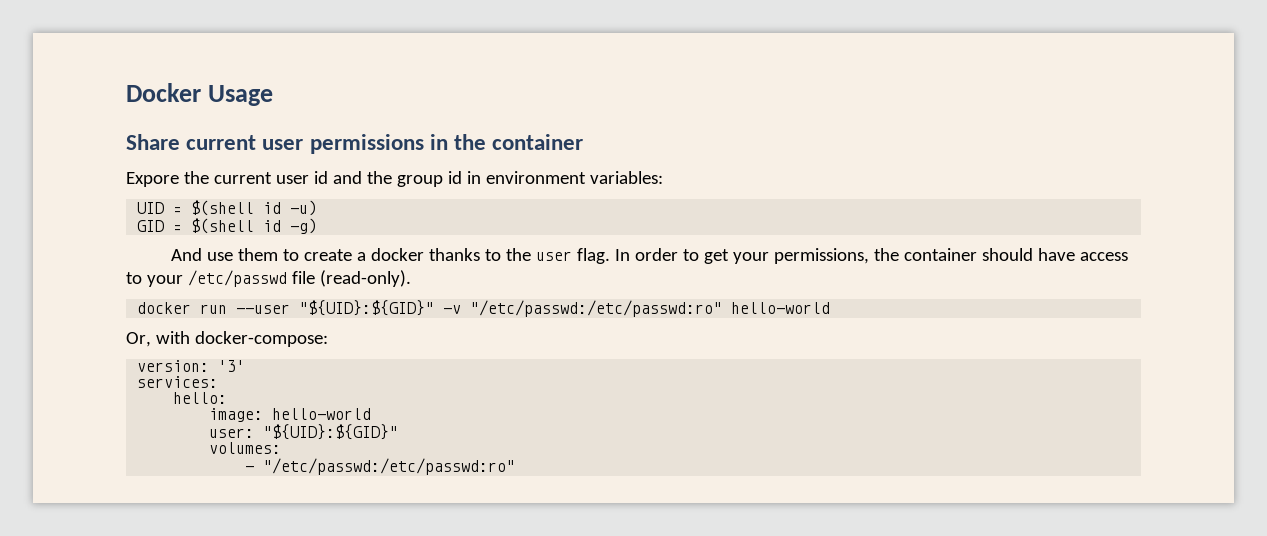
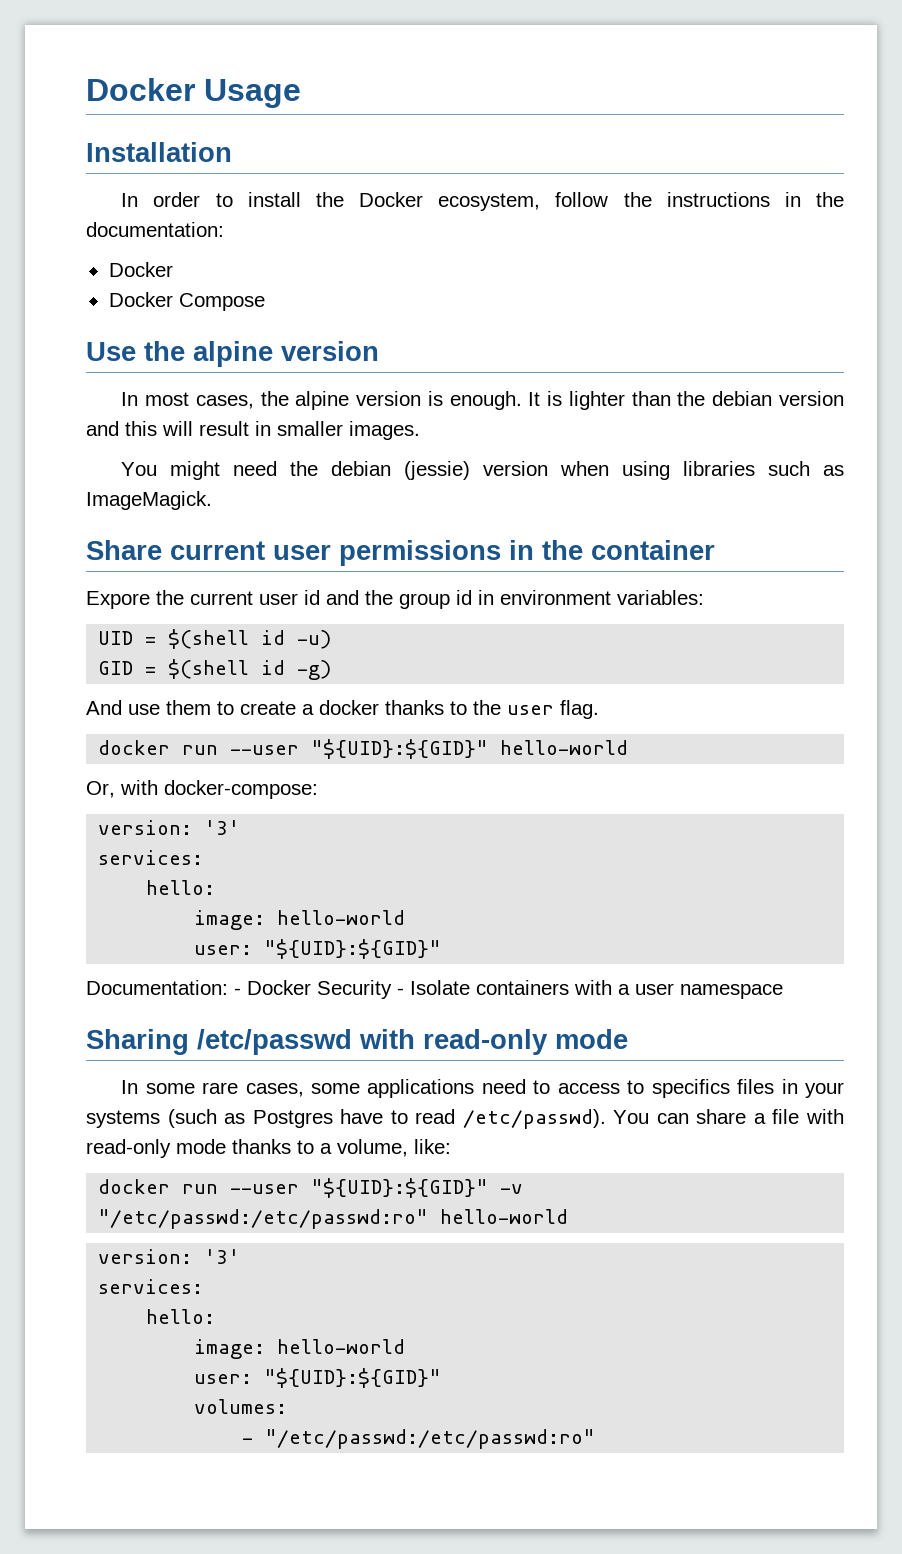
(274, 95) none -> [86,142,232,162] [121,192,845,211] [86,222,224,237] [108,262,173,277] [108,292,265,311] [86,341,379,367] [121,391,845,410] [86,421,420,440] [121,461,844,480] [86,491,212,510] // Installation // In order to install the Docker ecosystem, follow the instructions in the documentation: // Docker // Docker Compose // Use the alpine version // In most cases, the alpine version is enough. It is lighter than the debian version and this will result in smaller images. // You might need the debian (jessie) version when using libraries such as ImageMagick.
[615,248,1129,264] [126,270,411,287] [137,300,723,317] In order to get your permissions, the container should have access to your /etc/passwd file (read-only). // docker run --user "${UID}:${GID}" -v "/etc/passwd:/etc/passwd:ro" -> [98,739,489,759] // docker run --user "${UID}:${GID}"
(399, 432) none -> [86,980,783,999] [86,1029,628,1055] [121,1079,845,1098] [86,1109,845,1129] [86,1139,451,1158] [98,1178,524,1198] [98,1209,569,1229] [98,1249,241,1264] [98,1279,204,1294] [146,1309,216,1324] [194,1339,406,1359] [194,1368,442,1388] // Documentation: - Docker Security - Isolate containers with a user namespace // Sharing /etc/passwd with read-only mode // In some rare cases, some applications need to access to specifics files in your systems (such as Postgres have to read /etc/passwd). You can share a file with read-only mode thanks to a volume, like: // docker run --user "${UID}:${GID}" -v "/etc/passwd:/etc/passwd:ro" hello-world // version: '3' // services: // hello: // image: hello-world // user: "${UID}:${GID}"

